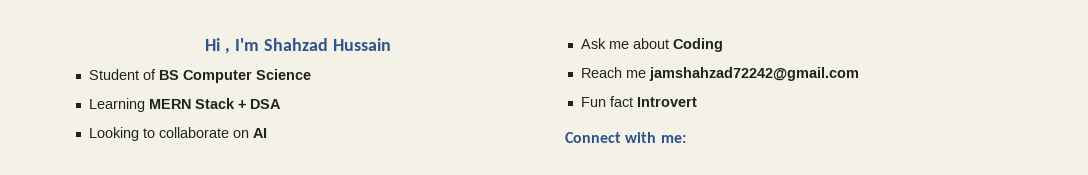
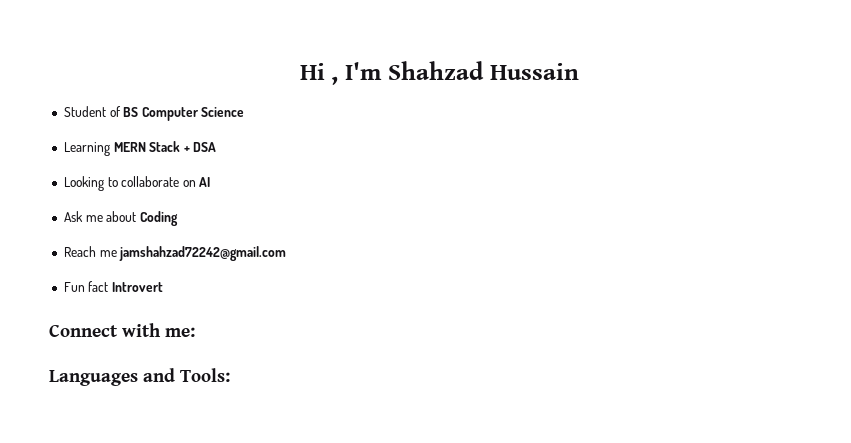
(686, 139) none -> [49,368,230,386] // Languages and Tools:

